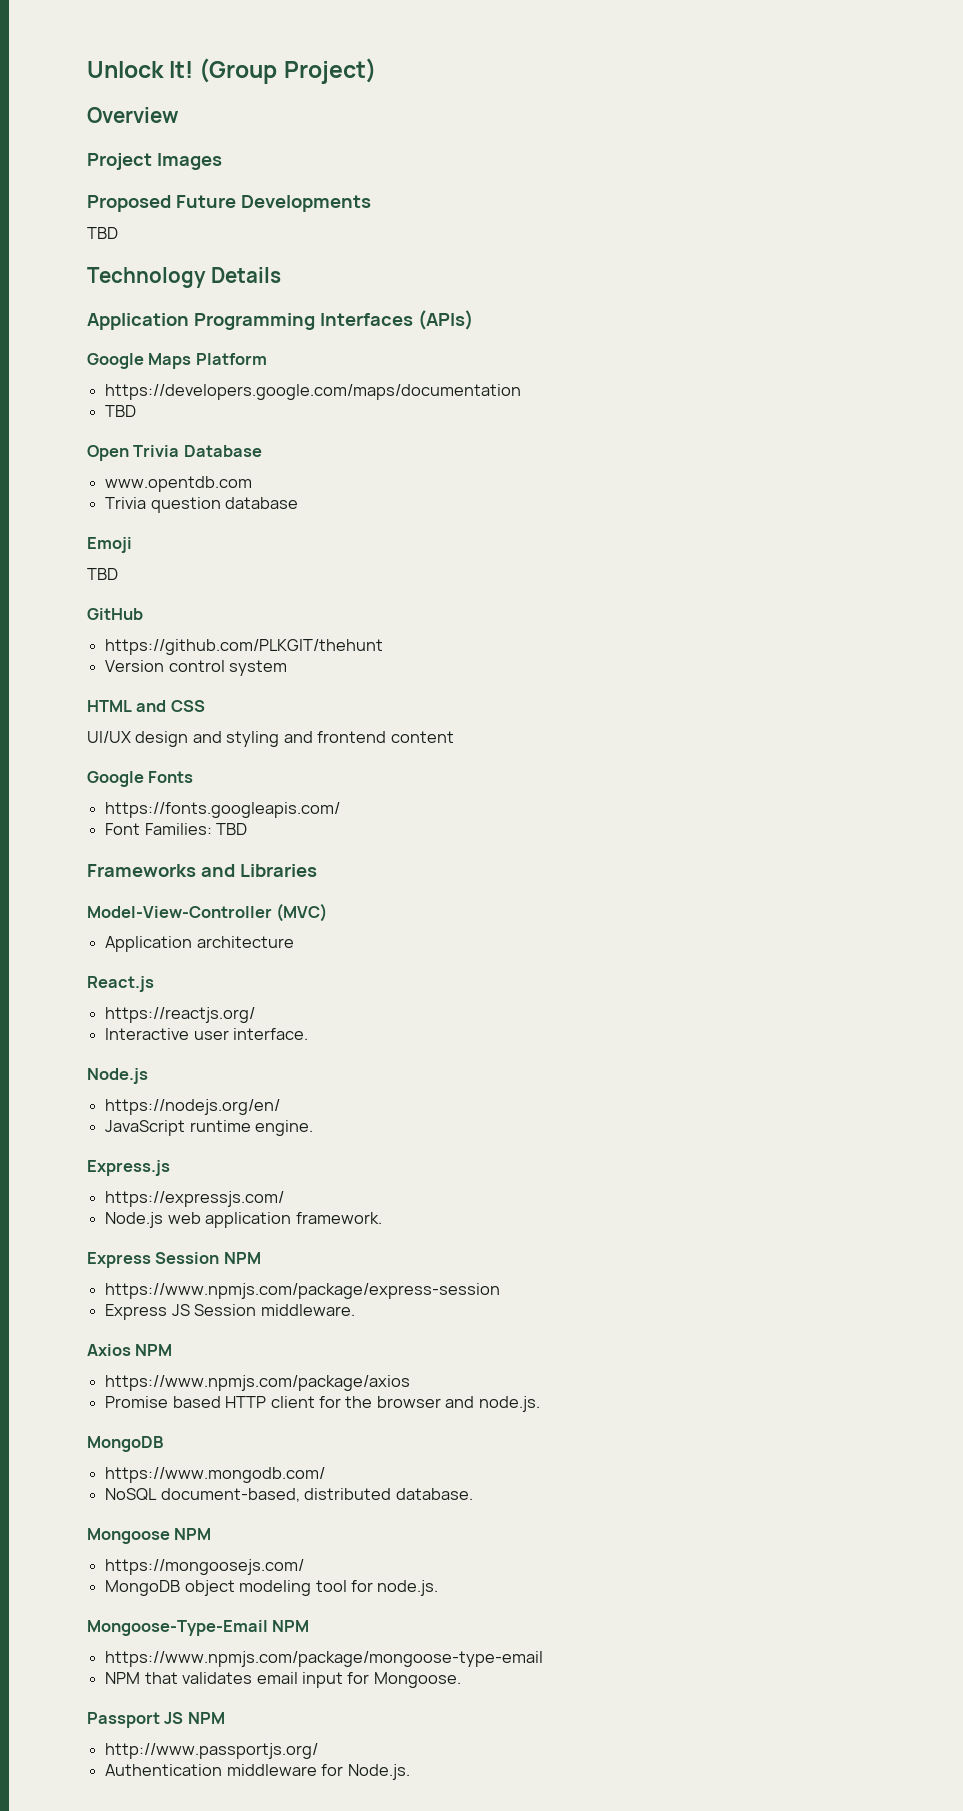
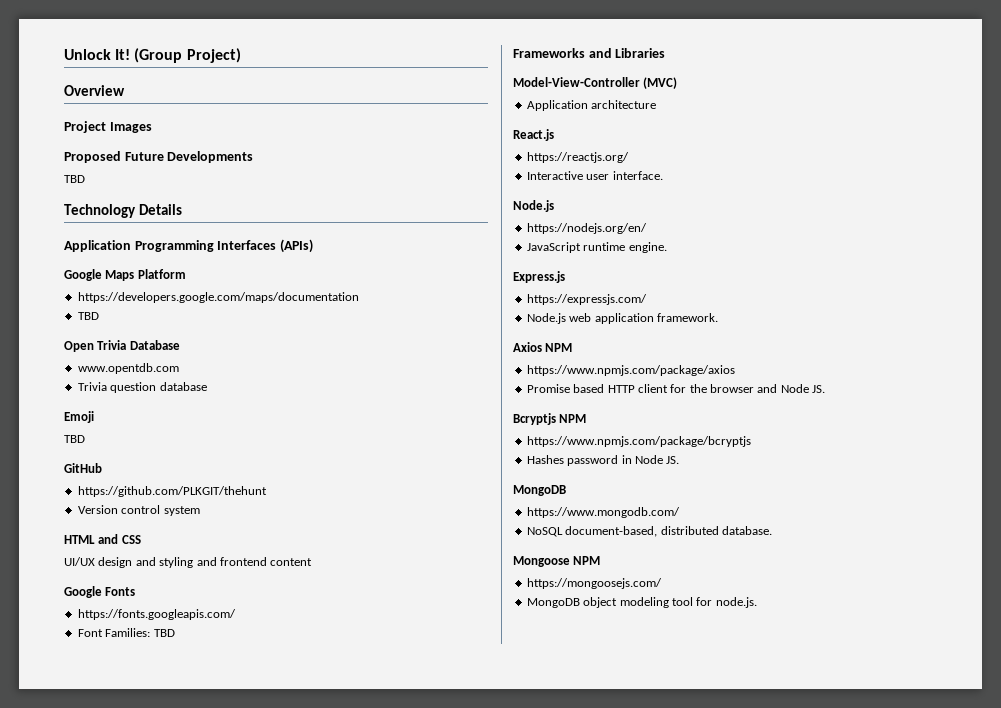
[87,1252,261,1268] [105,1283,501,1299] [105,1304,355,1320] // Express Session NPM // https://www.npmjs.com/package/express-session // Express JS Session middleware. -> (718, 317) none
[478,1396,540,1412] node.js. -> [780,384,826,393] [513,413,587,425] [526,436,751,447] [526,455,680,466] Node JS. // Bcryptjs NPM // https://www.npmjs.com/package/bcryptjs // Hashes password in Node JS.
[87,1620,310,1636] [105,1651,544,1667] [105,1672,461,1688] [87,1712,225,1728] [105,1743,319,1759] [105,1764,410,1780] // Mongoose-Type-Email NPM // https://www.npmjs.com/package/mongoose-type-email // NPM that validates email input for Mongoose. // Passport JS NPM // http://www.passportjs.org/ // Authentication middleware for Node.js. -> (757, 602) none

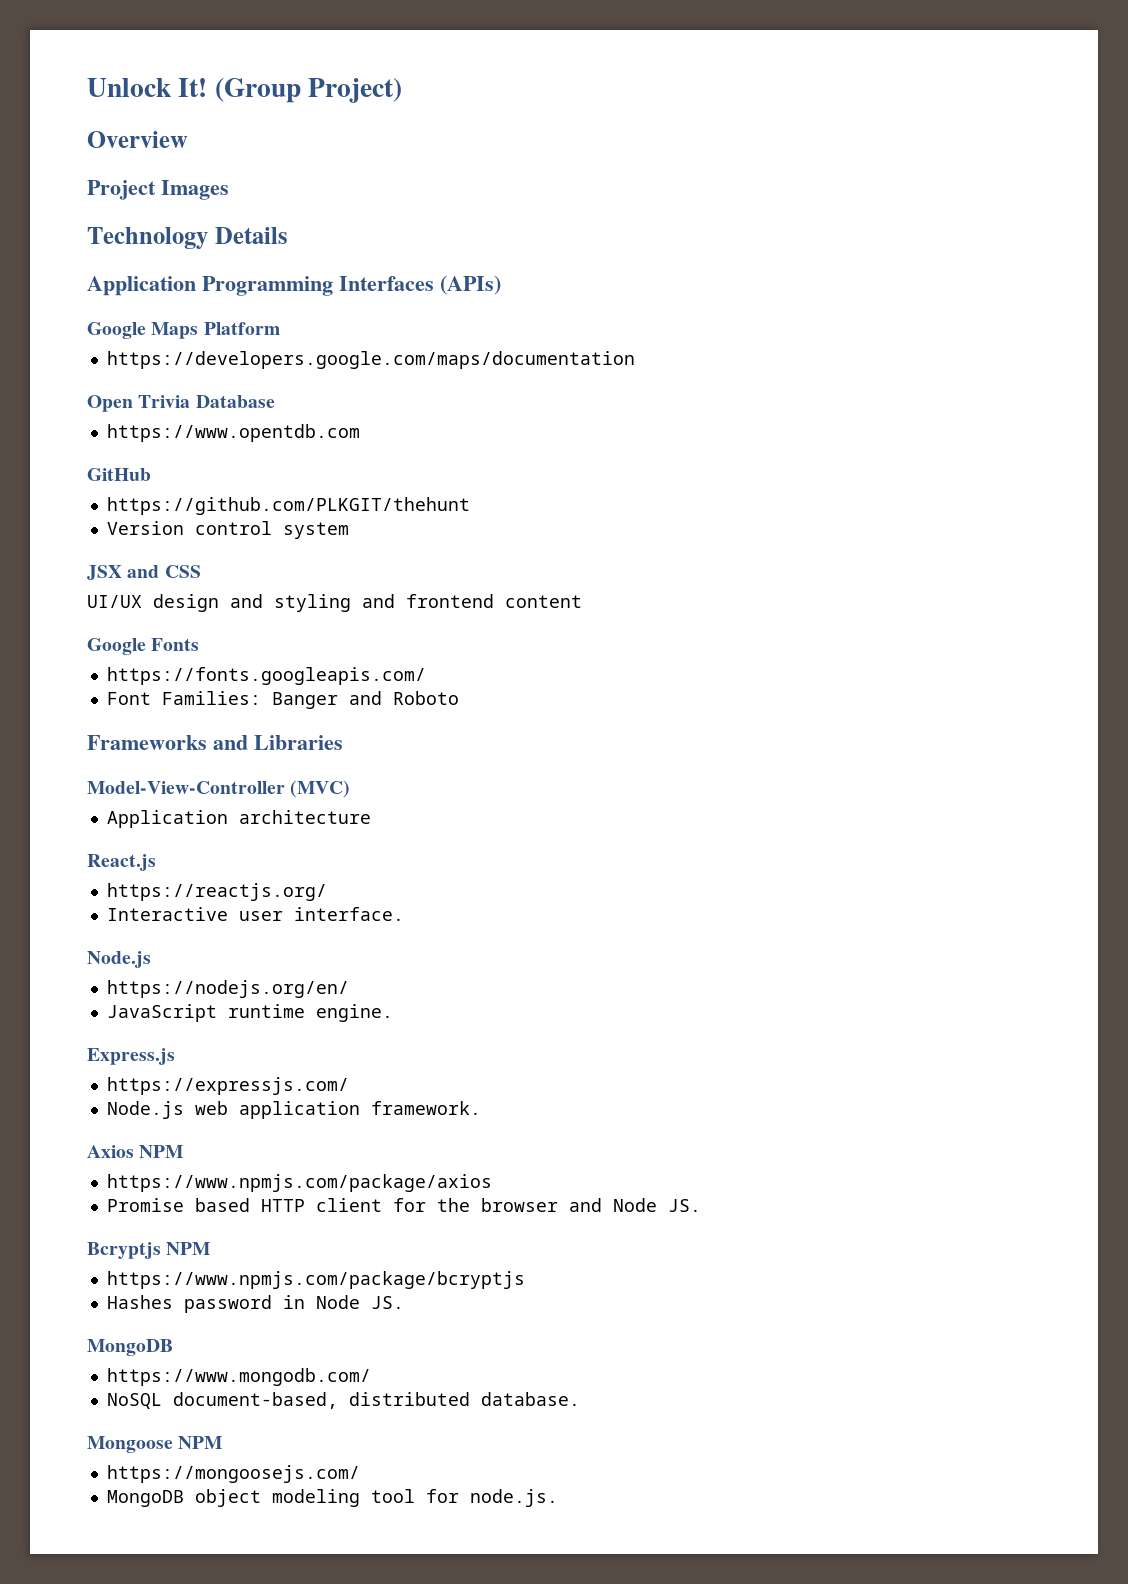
[64,151,254,163] [64,175,85,183] // Proposed Future Developments // TBD -> (229, 190) none
[77,312,99,320] // TBD -> (635, 360) none
[77,363,179,374] [77,382,207,393] [64,411,94,423] [64,435,85,443] www.opentdb.com // Trivia question database // Emoji // TBD -> [106,424,360,442] https://www.opentdb.com
[64,535,95,544] HTML -> [87,565,122,580] JSX
[153,629,175,637] TBD -> [271,691,459,709] Banger and Roboto

